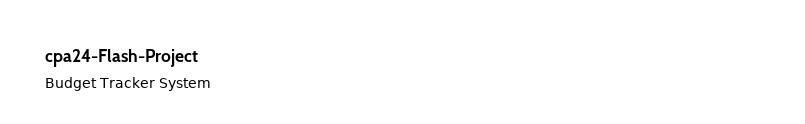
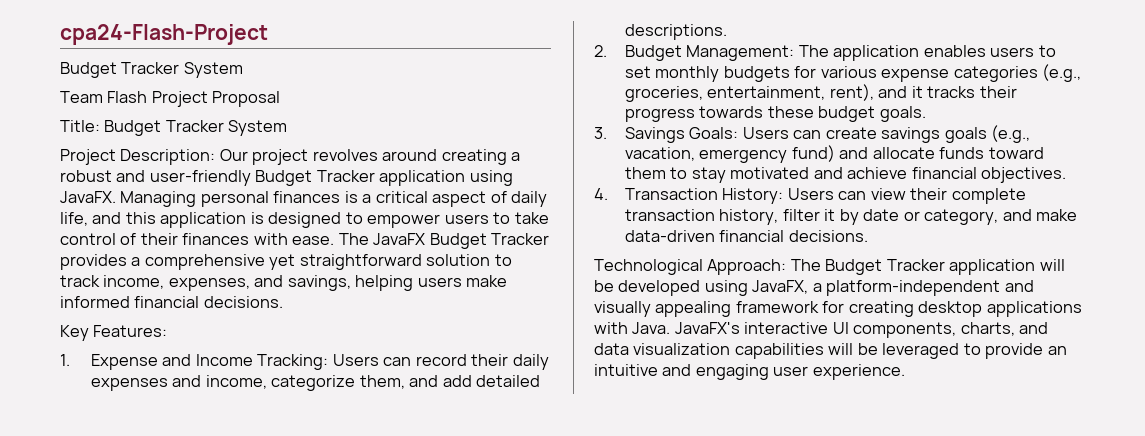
(211, 84) none -> [60,91,281,107] [60,120,288,136] [60,149,521,165] [60,170,513,186] [60,191,548,207] [60,212,549,228] [60,233,550,249] [60,254,512,270] [60,275,508,291] [60,296,283,308] [60,325,168,341] [60,354,549,370] [91,375,541,391] [625,24,728,40] [594,45,1056,61] [625,64,1082,82] [625,84,1017,102] [625,106,926,122] [594,125,1031,143] [625,145,1044,163] [625,167,1067,183] [594,188,1026,204] [625,209,1078,225] [625,230,868,242] [594,259,1065,275] [594,280,1034,296] [594,301,1082,317] [594,322,1049,338] [594,343,1067,359] [594,364,905,380] // Team Flash Project Proposal // Title: Budget Tracker System // Project Description: Our project revolves around creating a robust and user-friendly Budget Tracker application using JavaFX. Managing personal finances is a critical aspect of daily life, and this application is designed to empower users to take control of their finances with ease. The JavaFX Budget Tracker provides a comprehensive yet straightforward solution to track income, expenses, and savings, helping users make informed financial decisions. // Key Features: // 1. Expense and Income Tracking: Users can record their daily expenses and income, categorize them, and add detailed descriptions. // 2. Budget Management: The application enables users to set monthly budgets for various expense categories (e.g., groceries, entertainment, rent), and it tracks their progress towards these budget goals. // 3. Savings Goals: Users can create savings goals (e.g., vacation, emergency fund) and allocate funds toward them to stay motivated and achieve financial objectives. // 4. Transaction History: Users can view their complete transaction history, filter it by date or category, and make data-driven financial decisions. // Technological Approach: The Budget Tracker application will be developed using JavaFX, a platform-independent and visually appealing framework for creating desktop applications with Java. JavaFX's interactive UI components, charts, and data visualization capabilities will be leveraged to provide an intuitive and engaging user experience.

